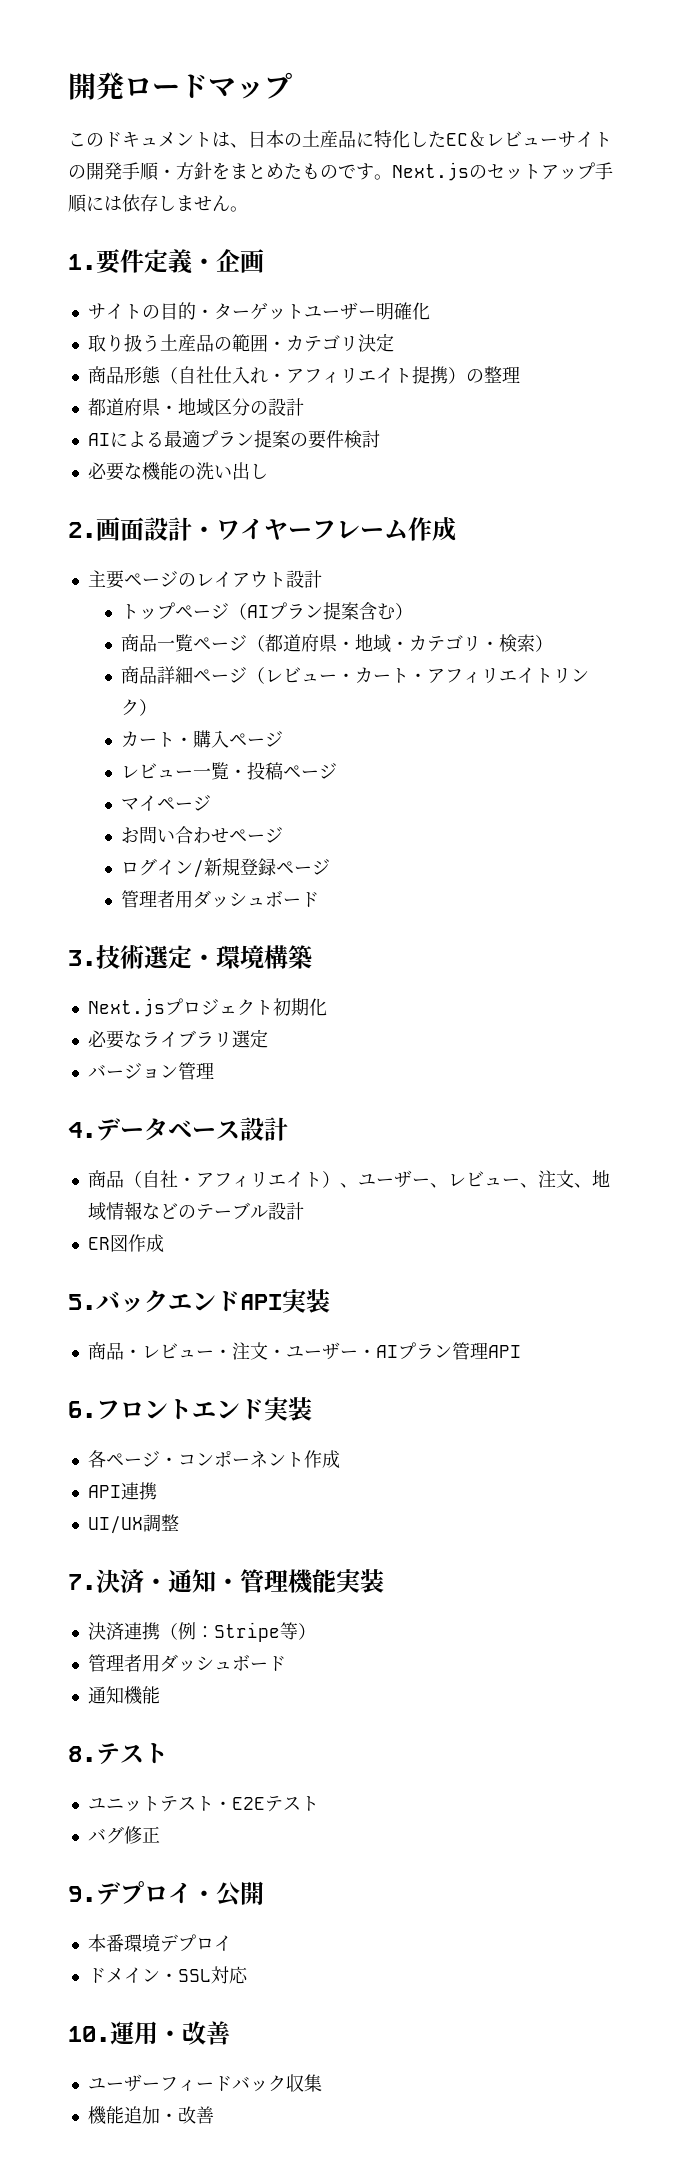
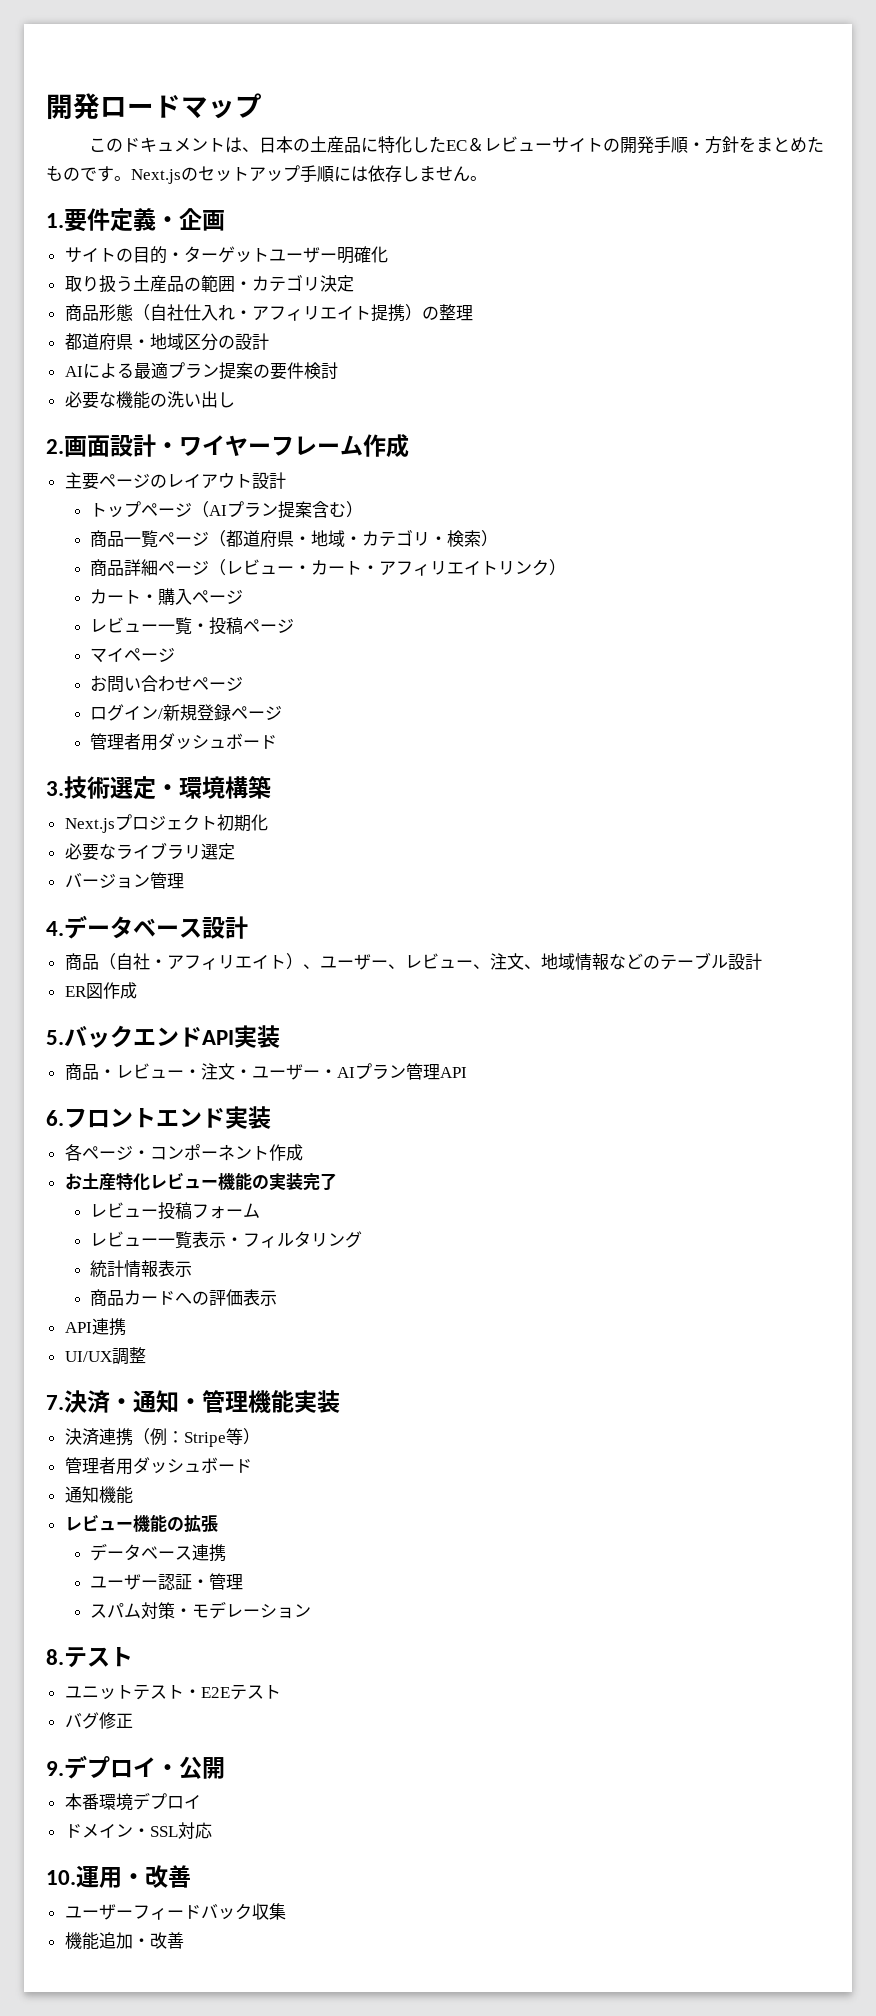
(340, 1459) none -> [64,1172,337,1191] [89,1202,260,1220] [89,1231,362,1249] [89,1260,192,1278] [89,1289,277,1306] // お土産特化レビュー機能の実装完了 // レビュー投稿フォーム // レビュー一覧表示・フィルタリング // 統計情報表示 // 商品カードへの評価表示
(160, 1695) none -> [64,1514,218,1532] [89,1543,226,1562] [89,1573,243,1590] [89,1601,311,1619] // レビュー機能の拡張 // データベース連携 // ユーザー認証・管理 // スパム対策・モデレーション

